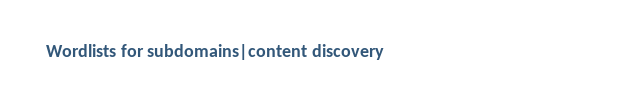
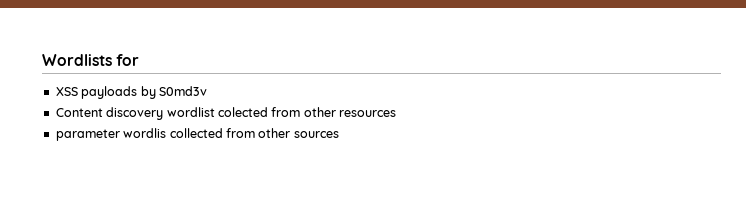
[147,44,385,60] subdomains|content discovery -> [55,86,207,99] [55,107,396,120] [55,128,339,141] // XSS payloads by S0md3v // Content discovery wordlist colected from other resources // parameter wordlis collected from other sources

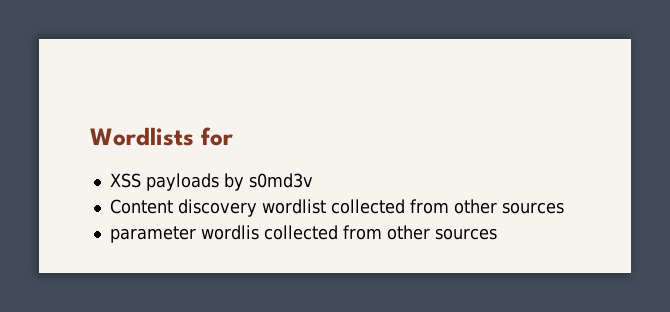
[158,86,207,96] S0md3v -> [248,173,313,188] s0md3v
[217,107,396,117] colected from other resources -> [330,199,564,214] collected from other sources

